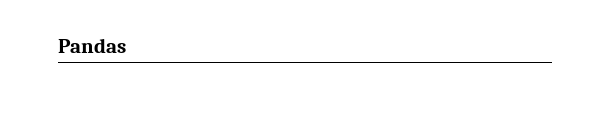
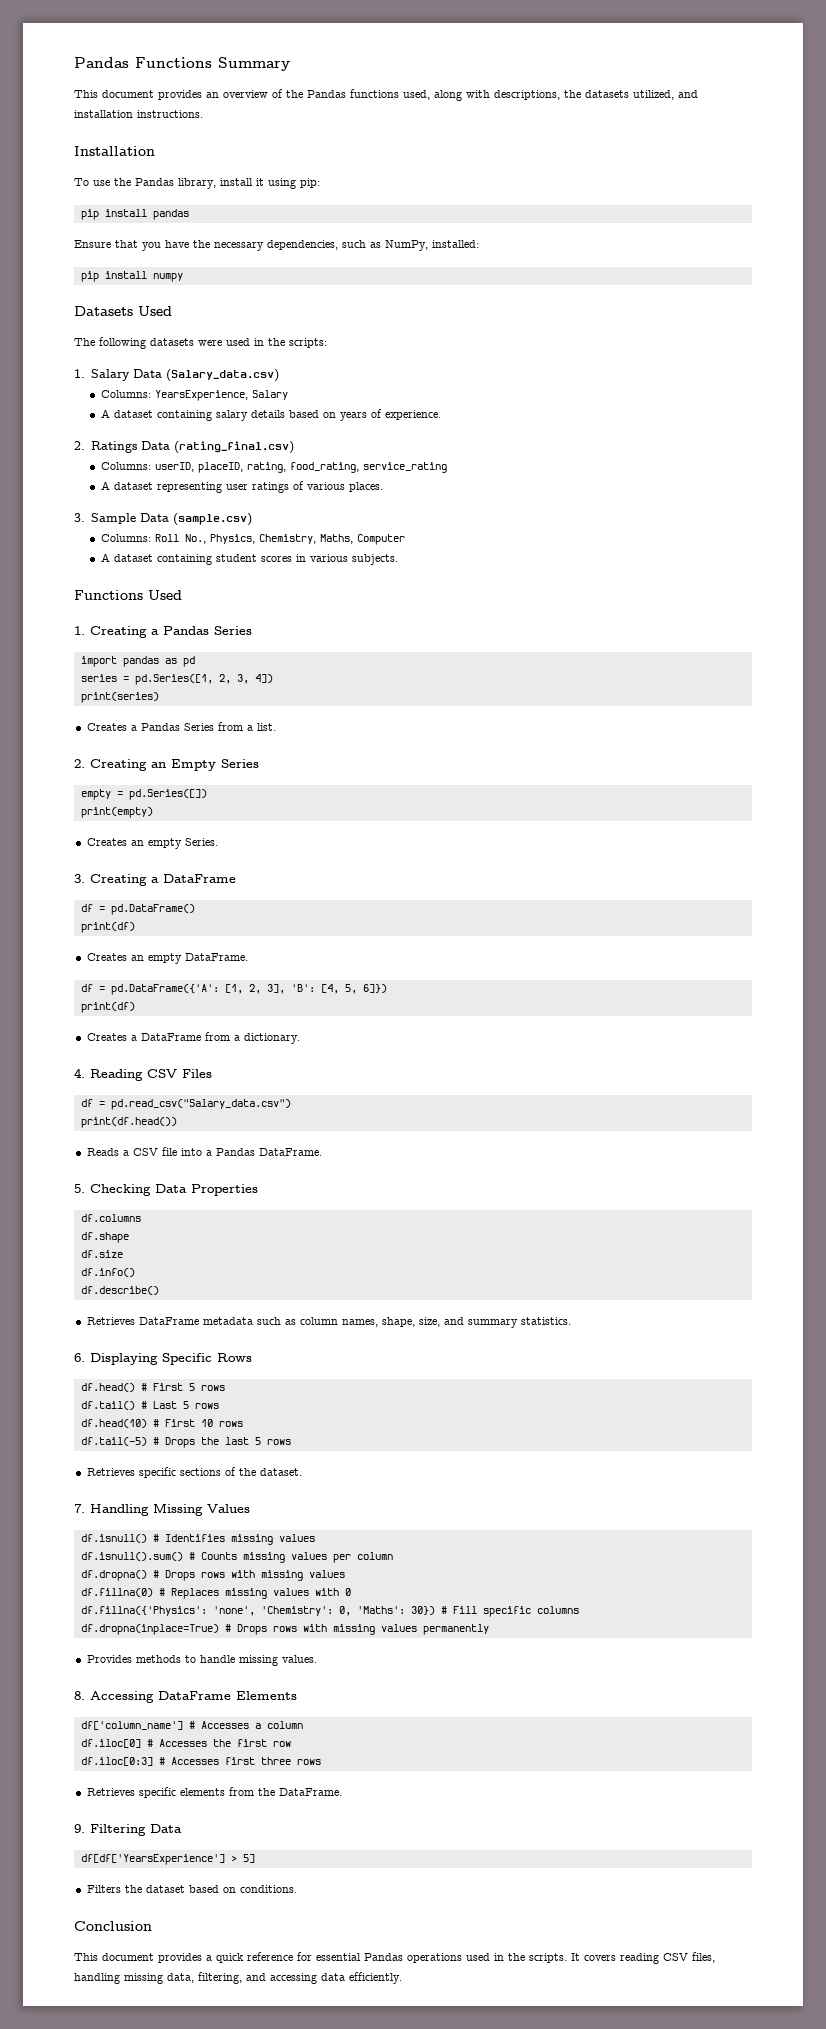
[58,38,126,53] Pandas -> [74,57,290,71] [74,89,698,101] [74,110,203,118] [74,146,155,156] [74,178,320,189] [80,209,189,220] [74,240,479,251] [80,271,183,282] [74,306,172,316] [74,337,327,349] [74,369,279,382] [100,390,288,401] [100,409,441,421] [74,441,294,454] [100,462,447,473] [100,481,383,493] [74,513,252,526] [100,534,405,545] [100,553,398,565] [74,590,182,600] [74,626,252,638] [80,656,195,667] [80,674,273,685] [80,692,159,703] [86,722,276,731] [74,759,259,771] [80,789,207,800] [80,807,153,818] [86,838,218,849] [74,874,236,886] [80,904,195,915] [80,922,135,933] [86,953,248,964] [80,984,387,995] [80,1002,135,1013] [86,1032,300,1044] [74,1068,212,1081] [80,1099,291,1110] [80,1117,177,1128] [86,1147,322,1156] [74,1184,258,1196] [80,1214,141,1222] [80,1232,129,1243] [80,1250,123,1258] [80,1268,135,1277] [80,1286,159,1295] [86,1317,571,1328] [74,1353,252,1365] [80,1383,225,1392] [80,1401,219,1410] [80,1419,243,1428] [80,1437,291,1448] [86,1467,302,1478] [74,1503,250,1516] [80,1534,315,1545] [80,1552,393,1563] [80,1570,345,1581] [80,1588,351,1599] [80,1606,579,1617] [80,1624,489,1635] [86,1655,317,1666] [74,1691,297,1703] [80,1721,303,1730] [80,1739,291,1748] [80,1757,321,1766] [86,1787,342,1798] [74,1824,182,1836] [80,1854,255,1865] [86,1885,297,1893] [74,1921,152,1931] [74,1952,715,1964] [74,1972,402,1984] Pandas Functions Summary // This document provides an overview of the Pandas functions used, along with descriptions, the datasets utilized, and installation instructions. // Installation // To use the Pandas library, install it using pip: // pip install pandas // Ensure that you have the necessary dependencies, such as NumPy, installed: // pip install numpy // Datasets Used // The following datasets were used in the scripts: // 1. Salary Data (Salary_data.csv) // Columns: YearsExperience, Salary // A dataset containing salary details based on years of experience. // 2. Ratings Data (rating_final.csv) // Columns: userID, placeID, rating, food_rating, service_rating // A dataset representing user ratings of various places. // 3. Sample Data (sample.csv) // Columns: Roll No., Physics, Chemistry, Maths, Computer // A dataset containing student scores in various subjects. // Functions Used // 1. Creating a Pandas Series // import pandas as pd // series = pd.Series([1, 2, 3, 4]) // print(series) // Creates a Pandas Series from a list. // 2. Creating an Empty Series // empty = pd.Series([]) // print(empty) // Creates an empty Series. // 3. Creating a DataFrame // df = pd.DataFrame() // print(df) // Creates an empty DataFrame. // df = pd.DataFrame({'A': [1, 2, 3], 'B': [4, 5, 6]}) // print(df) // Creates a DataFrame from a dictionary. // 4. Reading CSV Files // df = pd.read_csv("Salary_data.csv") // print(df.head()) // Reads a CSV file into a Pandas DataFrame. // 5. Checking Data Properties // df.columns // df.shape // df.size // df.info() // df.describe() // Retrieves DataFrame metadata such as column names, shape, size, and summary statistics. // 6. Displaying Specific Rows // df.head() # First 5 rows // df.tail() # Last 5 rows // df.head(10) # First 10 rows // df.tail(-5) # Drops the last 5 rows // Retrieves specific sections of the dataset. // 7. Handling Missing Values // df.isnull() # Identifies missing values // df.isnull().sum() # Counts missing values per column // df.dropna() # Drops rows with missing values // df.fillna(0) # Replaces missing values with 0 // df.fillna({'Physics': 'none', 'Chemistry': 0, 'Maths': 30}) # Fill specific columns // df.dropna(inplace=True) # Drops rows with missing values permanently // Provides methods to handle missing values. // 8. Accessing DataFrame Elements // df['column_name'] # Accesses a column // df.iloc[0] # Accesses the first row // df.iloc[0:3] # Accesses first three rows // Retrieves specific elements from the DataFrame. // 9. Filtering Data // df[df['YearsExperience'] > 5] // Filters the dataset based on conditions. // Conclusion // This document provides a quick reference for essential Pandas operations used in the scripts. It covers reading CSV files, handling missing data, filtering, and accessing data efficiently.

